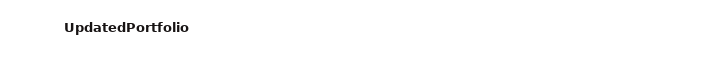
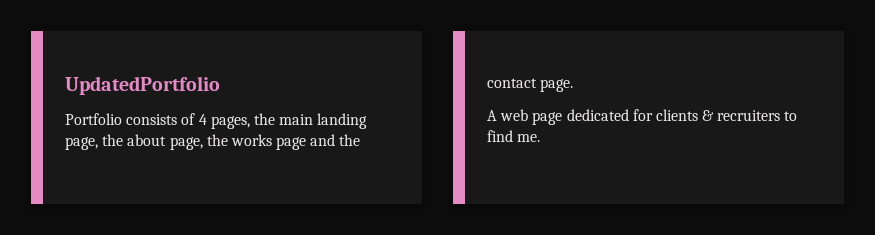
(189, 28) none -> [65,113,368,129] [65,134,361,150] [487,78,574,92] [487,109,798,125] [487,130,541,142] // Portfolio consists of 4 pages, the main landing page, the about page, the works page and the contact page. // A web page dedicated for clients & recruiters to find me.

